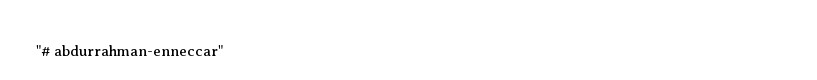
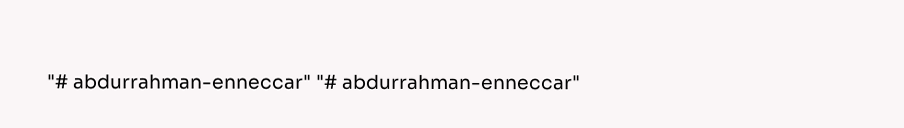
[36,45,223,56] "# abdurrahman-enneccar" -> [46,74,581,91] "# abdurrahman-enneccar" "# abdurrahman-enneccar"

